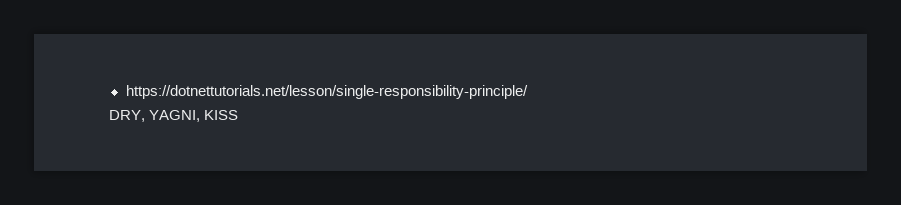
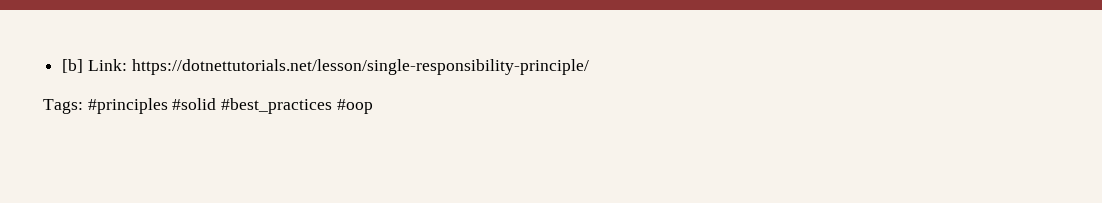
(125, 92) none -> [62,59,127,73] [b] Link:
[109,110,239,122] DRY, YAGNI, KISS -> [43,98,373,114] Tags: #principles #solid #best_practices #oop

